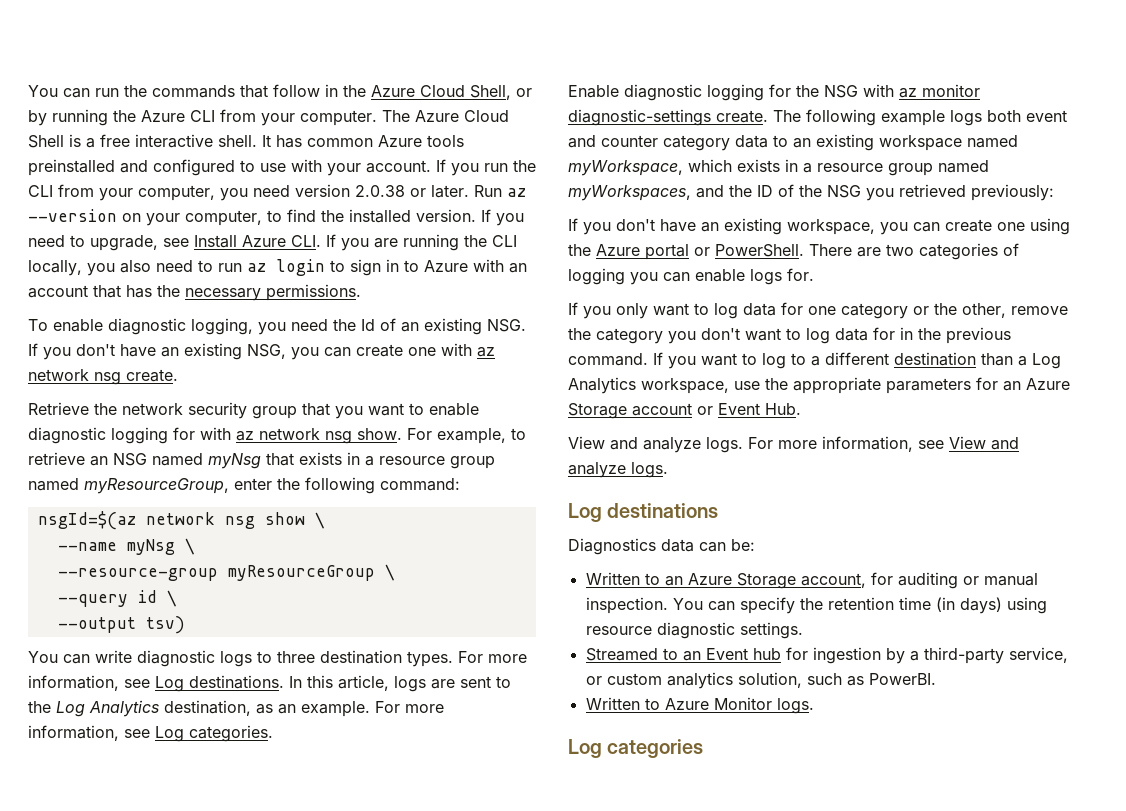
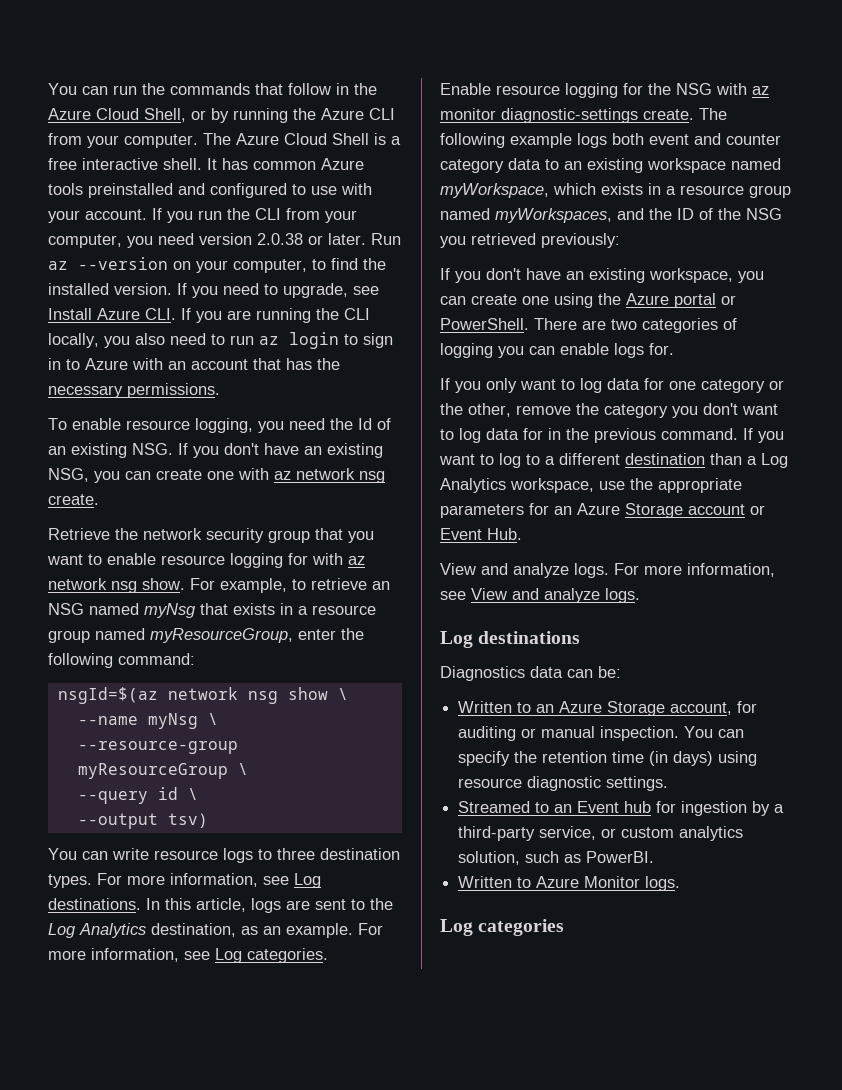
[108,318,186,335] diagnostic -> [126,420,190,430] resource
[28,427,106,444] diagnostic -> [161,555,225,565] resource
[137,650,215,667] diagnostic -> [154,850,218,860] resource
[624,84,702,101] diagnostic -> [496,85,560,95] resource

